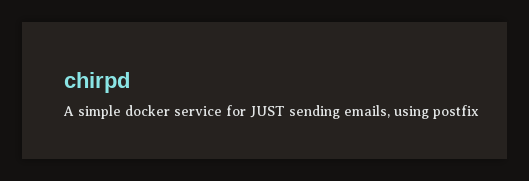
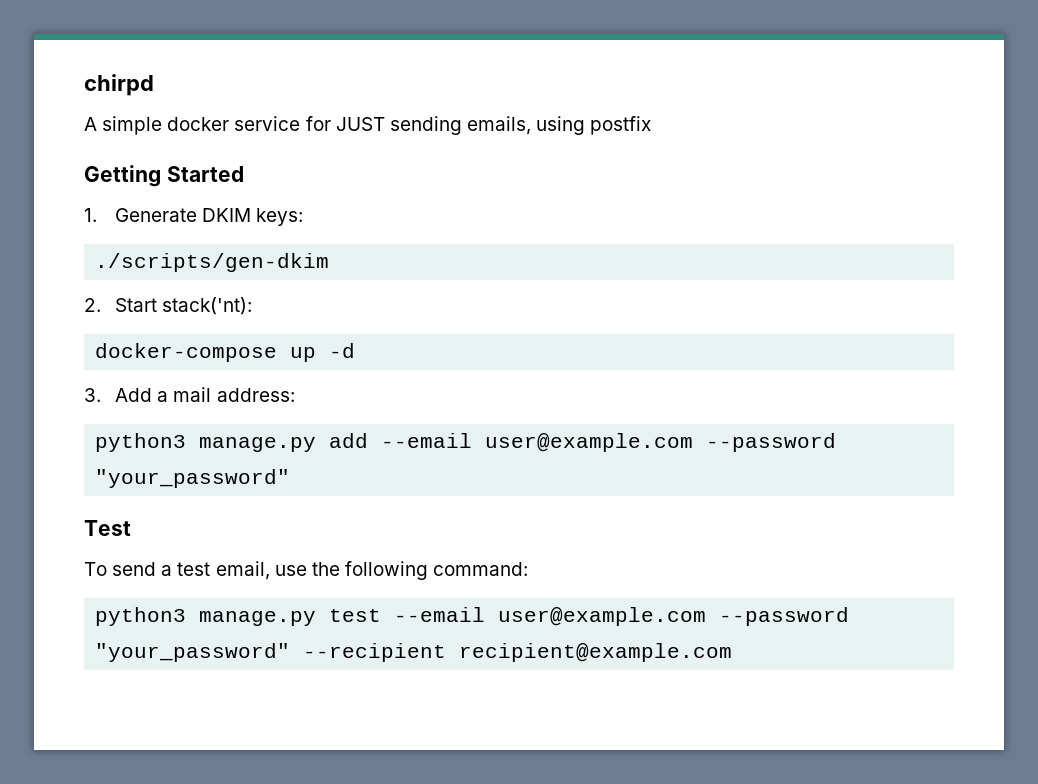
(479, 112) none -> [84,165,244,187] [84,208,304,226] [95,253,330,272] [84,297,253,315] [95,343,356,362] [84,387,295,402] [95,433,837,452] [95,469,291,488] [84,520,131,536] [84,561,529,580] [95,607,850,626] [95,643,733,662] // Getting Started // 1. Generate DKIM keys: // ./scripts/gen-dkim // 2. Start stack('nt): // docker-compose up -d // 3. Add a mail address: // python3 manage.py add --email user@example.com --password "your_password" // Test // To send a test email, use the following command: // python3 manage.py test --email user@example.com --password "your_password" --recipient recipient@example.com

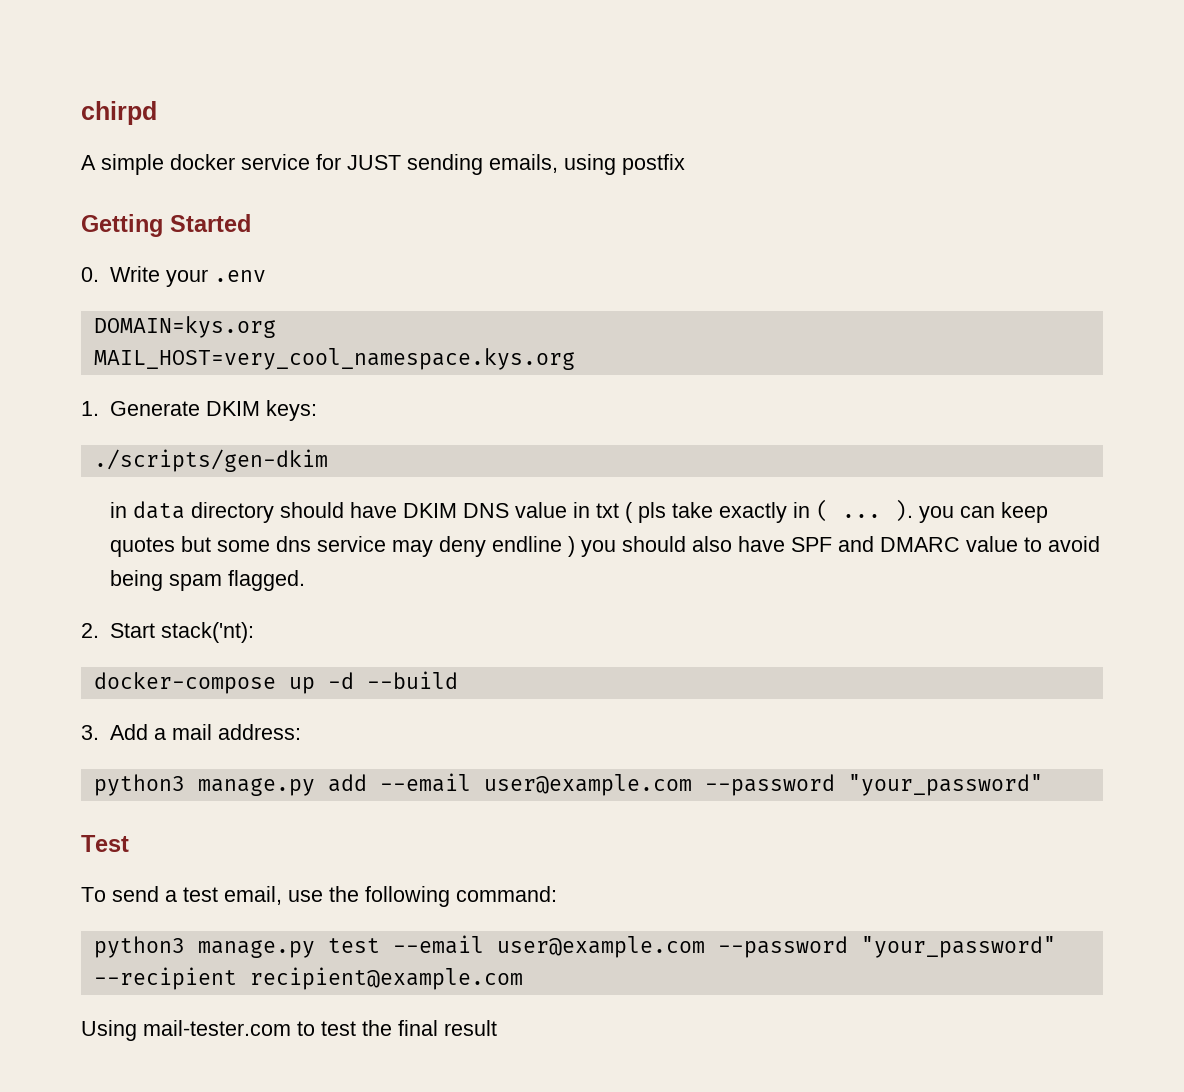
[84,208,304,226] [95,253,330,272] 1. Generate DKIM keys: // ./scripts/gen-dkim -> [81,266,267,287] [93,316,276,338] [93,348,575,370] [81,400,318,421] [93,449,328,472] [110,499,1049,523] [110,536,1101,557] [110,570,306,591] 0. Write your .env // DOMAIN=kys.org // MAIL_HOST=very_cool_namespace.kys.org // 1. Generate DKIM keys: // ./scripts/gen-dkim // in data directory should have DKIM DNS value in txt ( pls take exactly in ( ... ). you can keep quotes but some dns service may deny endline ) you should also have SPF and DMARC value to avoid being spam flagged.
(356, 350) none -> [366,671,458,689] --build
(733, 652) none -> [81,1020,497,1041] // Using mail-tester.com to test the final result

